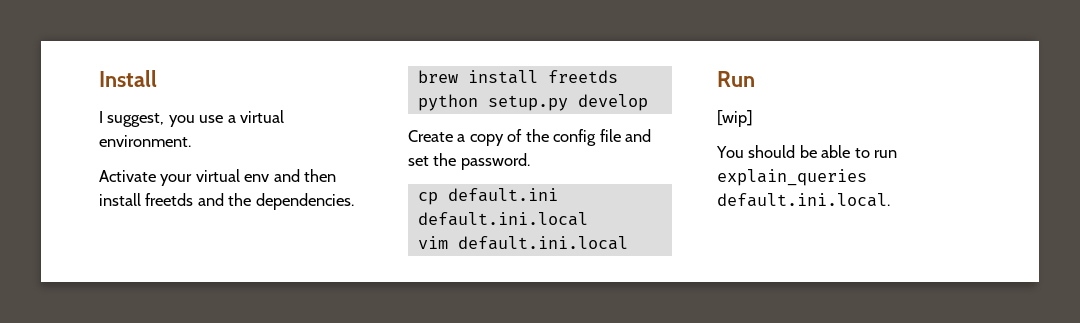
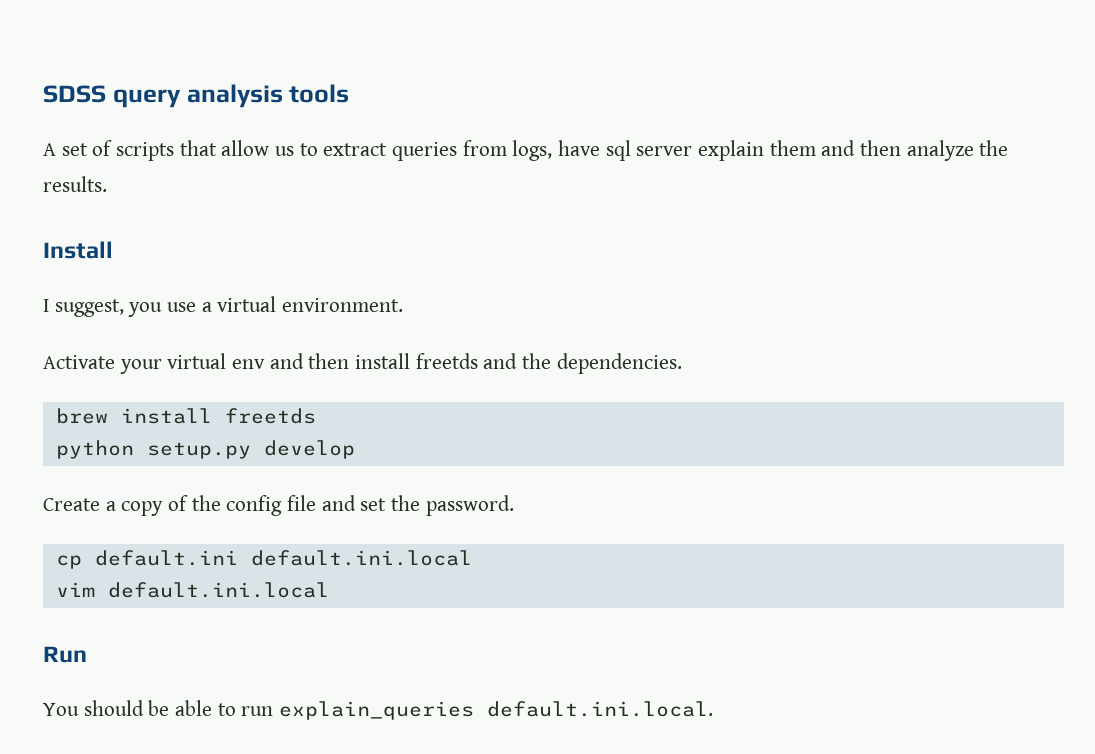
(99, 78) none -> [43,84,350,108] [43,140,1009,161] [43,176,107,192] SDSS query analysis tools // A set of scripts that allow us to extract queries from logs, have sql server explain them and then analyze the results. //
[717,110,753,127] // [wip] -> (87, 654) none

